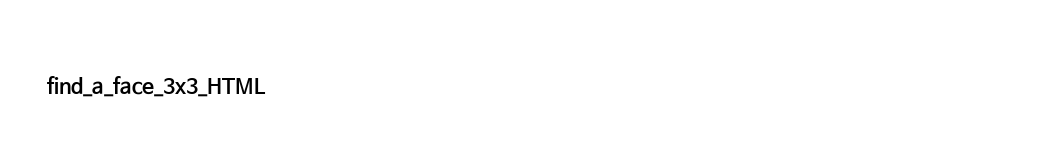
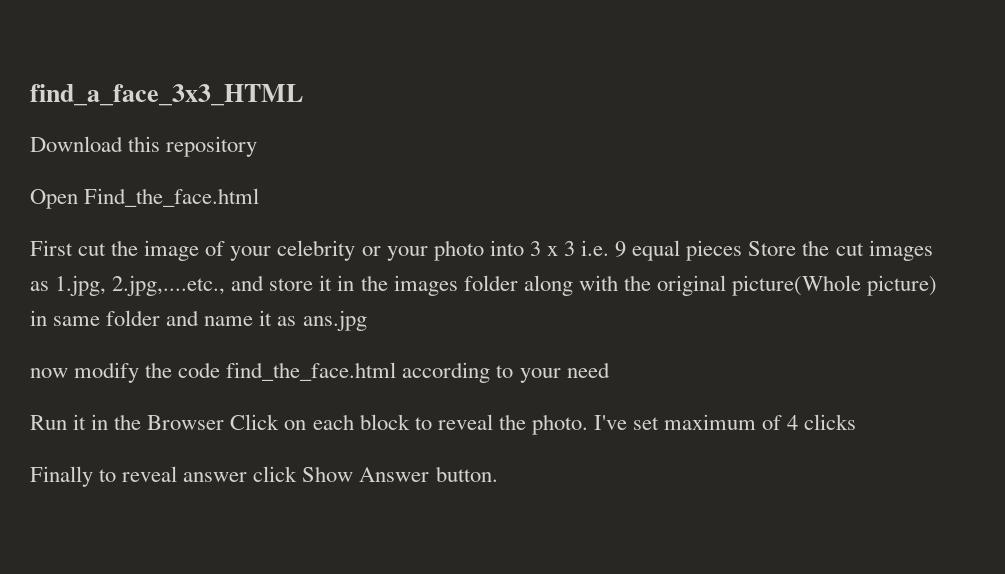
(266, 86) none -> [30,136,258,157] [30,188,260,209] [30,240,933,261] [30,275,938,296] [30,310,367,331] [30,362,610,383] [30,414,857,435] [30,466,498,487] // Download this repository // Open Find_the_face.html // First cut the image of your celebrity or your photo into 3 x 3 i.e. 9 equal pieces Store the cut images as 1.jpg, 2.jpg,....etc., and store it in the images folder along with the original picture(Whole picture) in same folder and name it as ans.jpg // now modify the code find_the_face.html according to your need // Run it in the Browser Click on each block to reveal the photo. I've set maximum of 4 clicks // Finally to reveal answer click Show Answer button.

